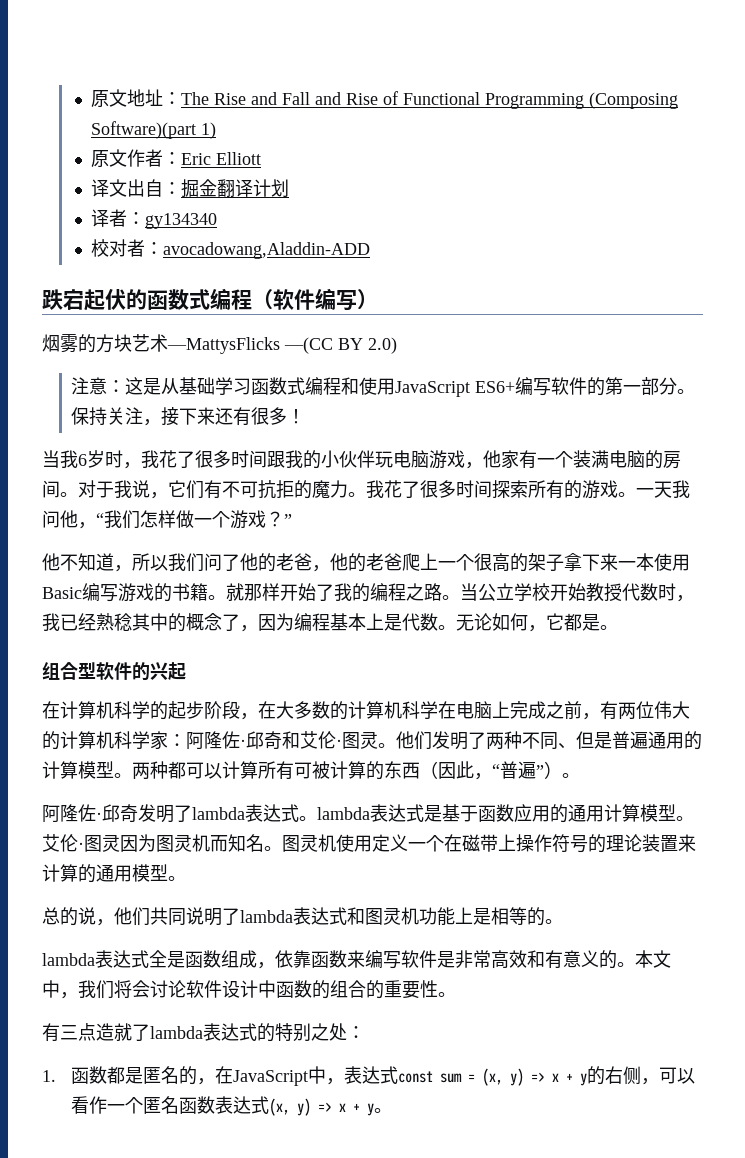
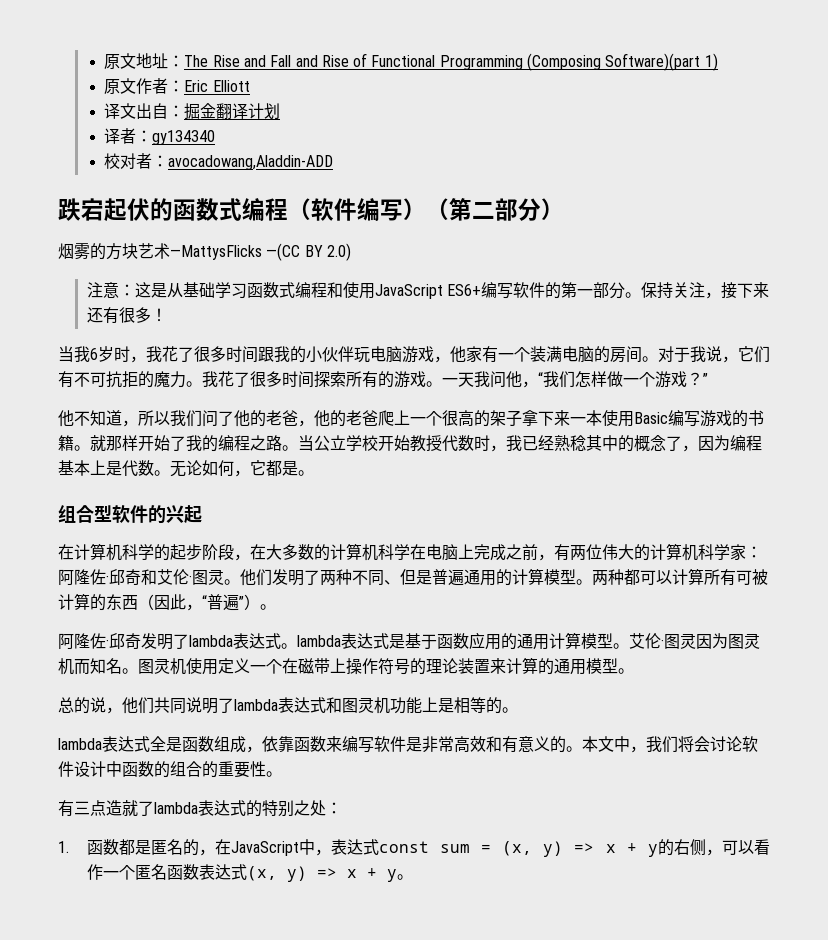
(378, 299) none -> [426,198,564,221] （第二部分）

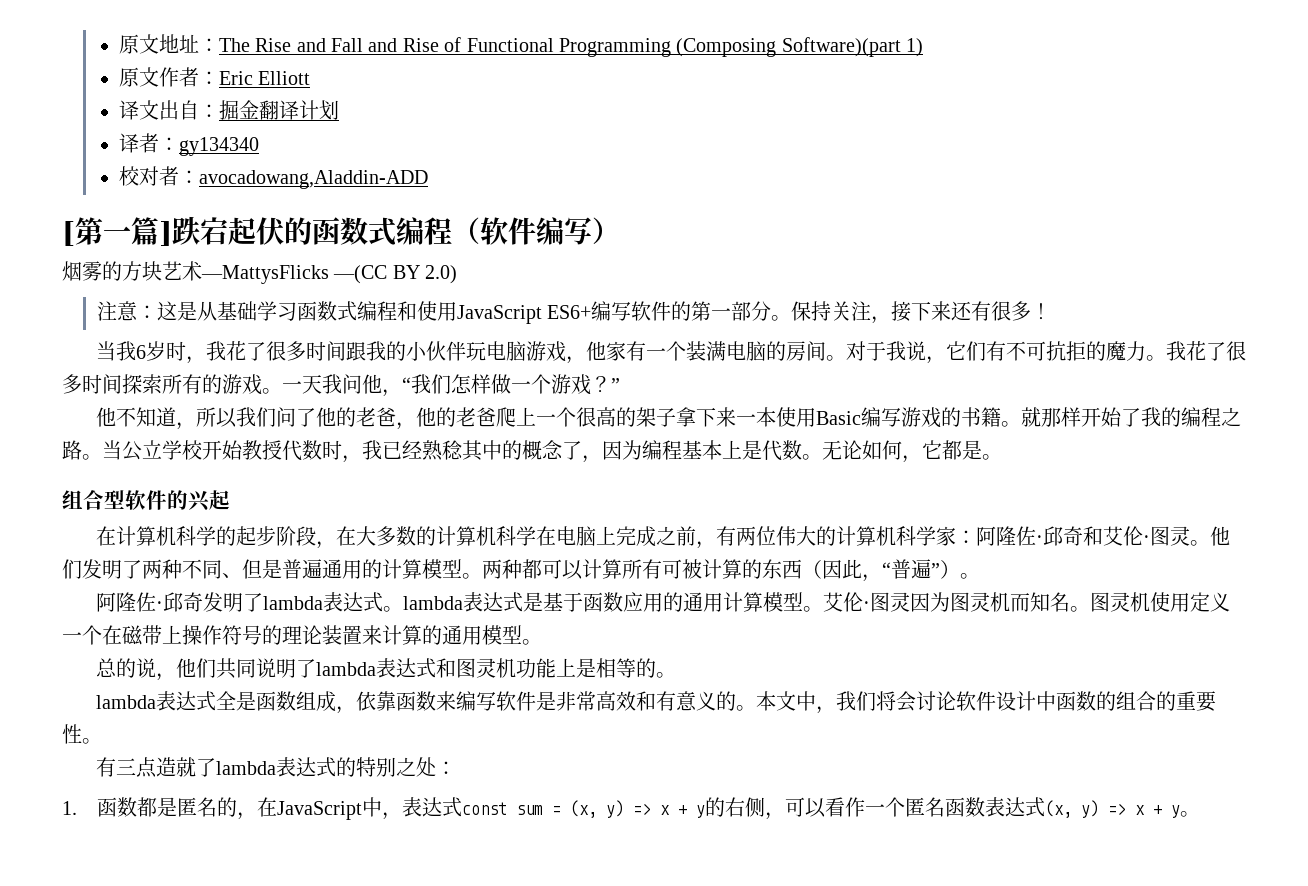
(334, 162) none -> [62,217,172,246] [第一篇]
[426,198,564,221] （第二部分） -> (620, 230) none

